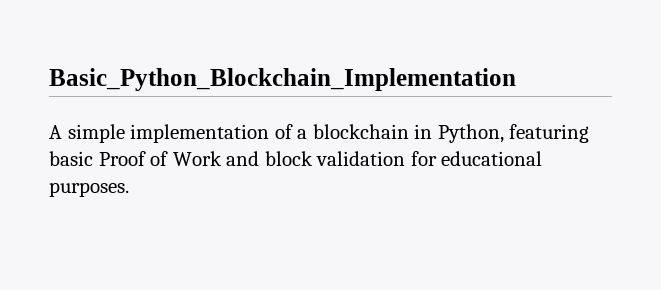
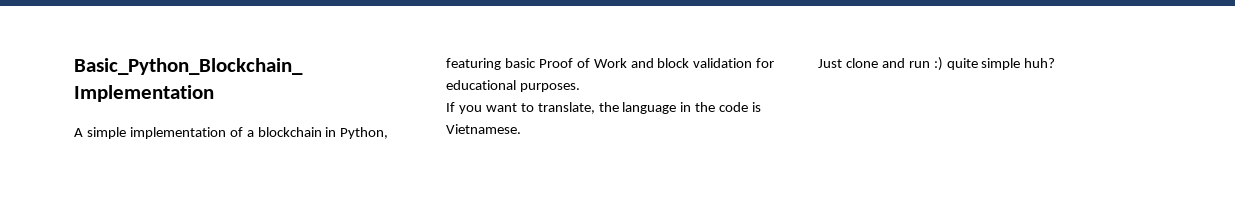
(129, 189) none -> [446,102,762,114] [446,124,521,134] [818,57,1056,71] // If you want to translate, the language in the code is Vietnamese. // Just clone and run :) quite simple huh?

